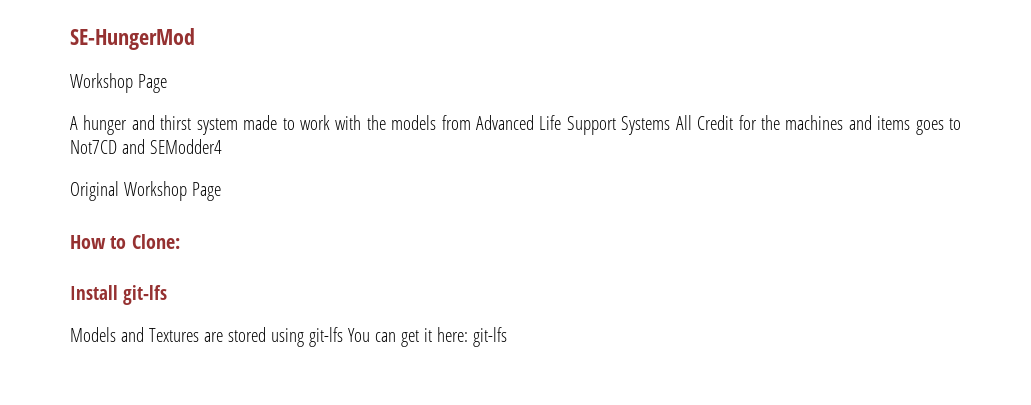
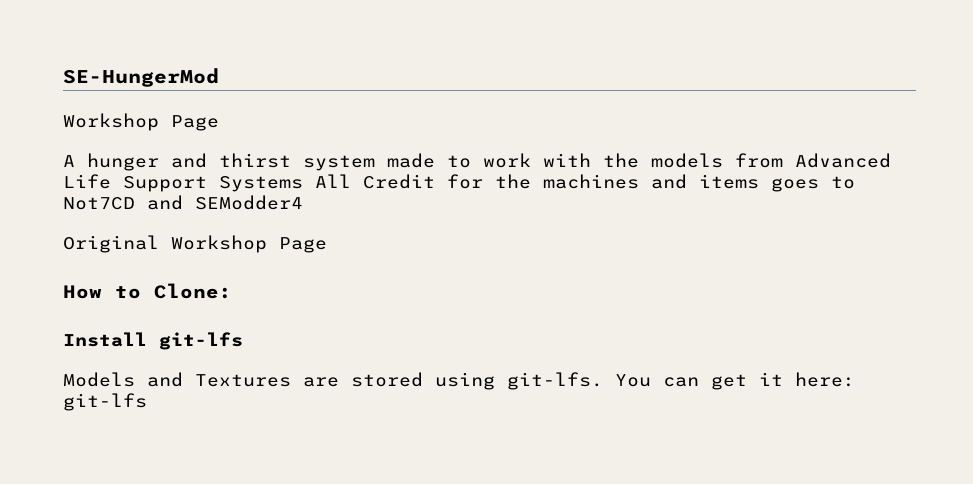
[308,327,343,347] git-lfs -> [507,372,603,390] git-lfs.

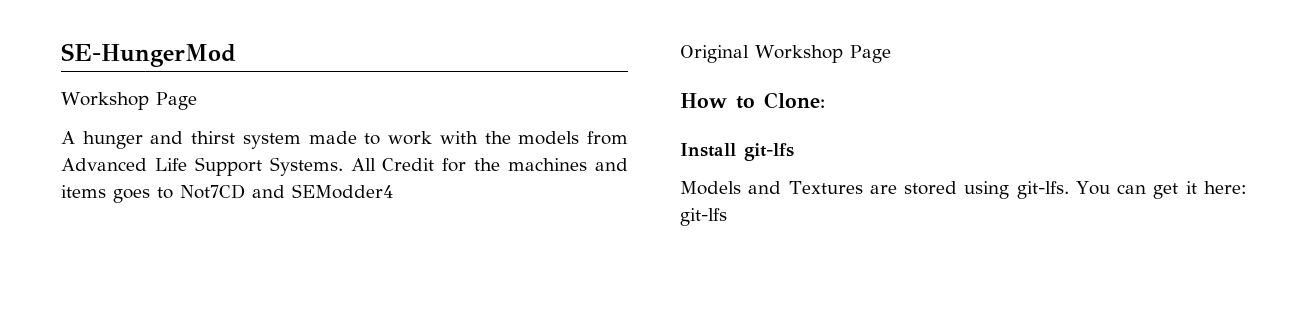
[219,176,303,192] Systems -> [269,157,343,176] Systems.

